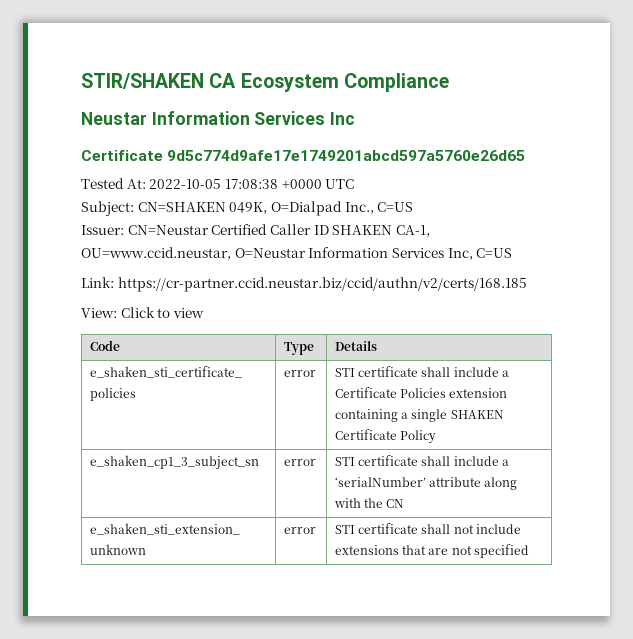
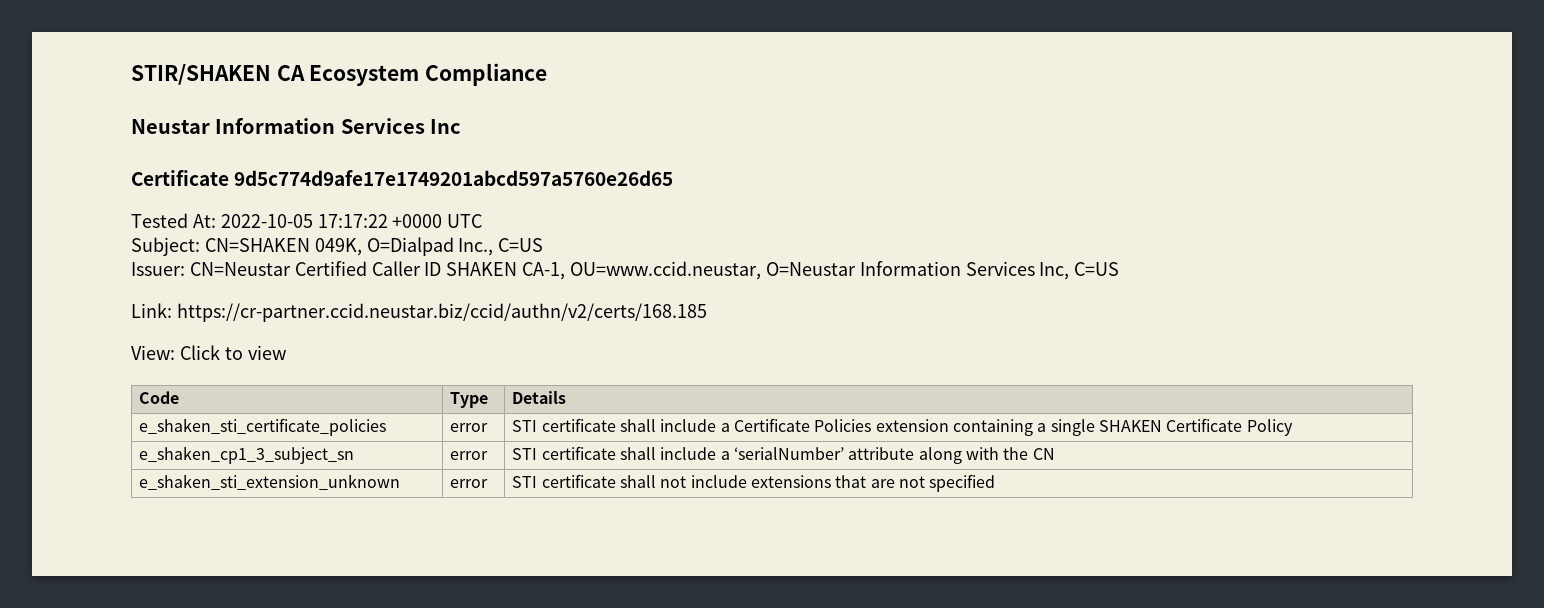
[224,179,278,189] 17:08:38 -> [317,214,388,228] 17:17:22

